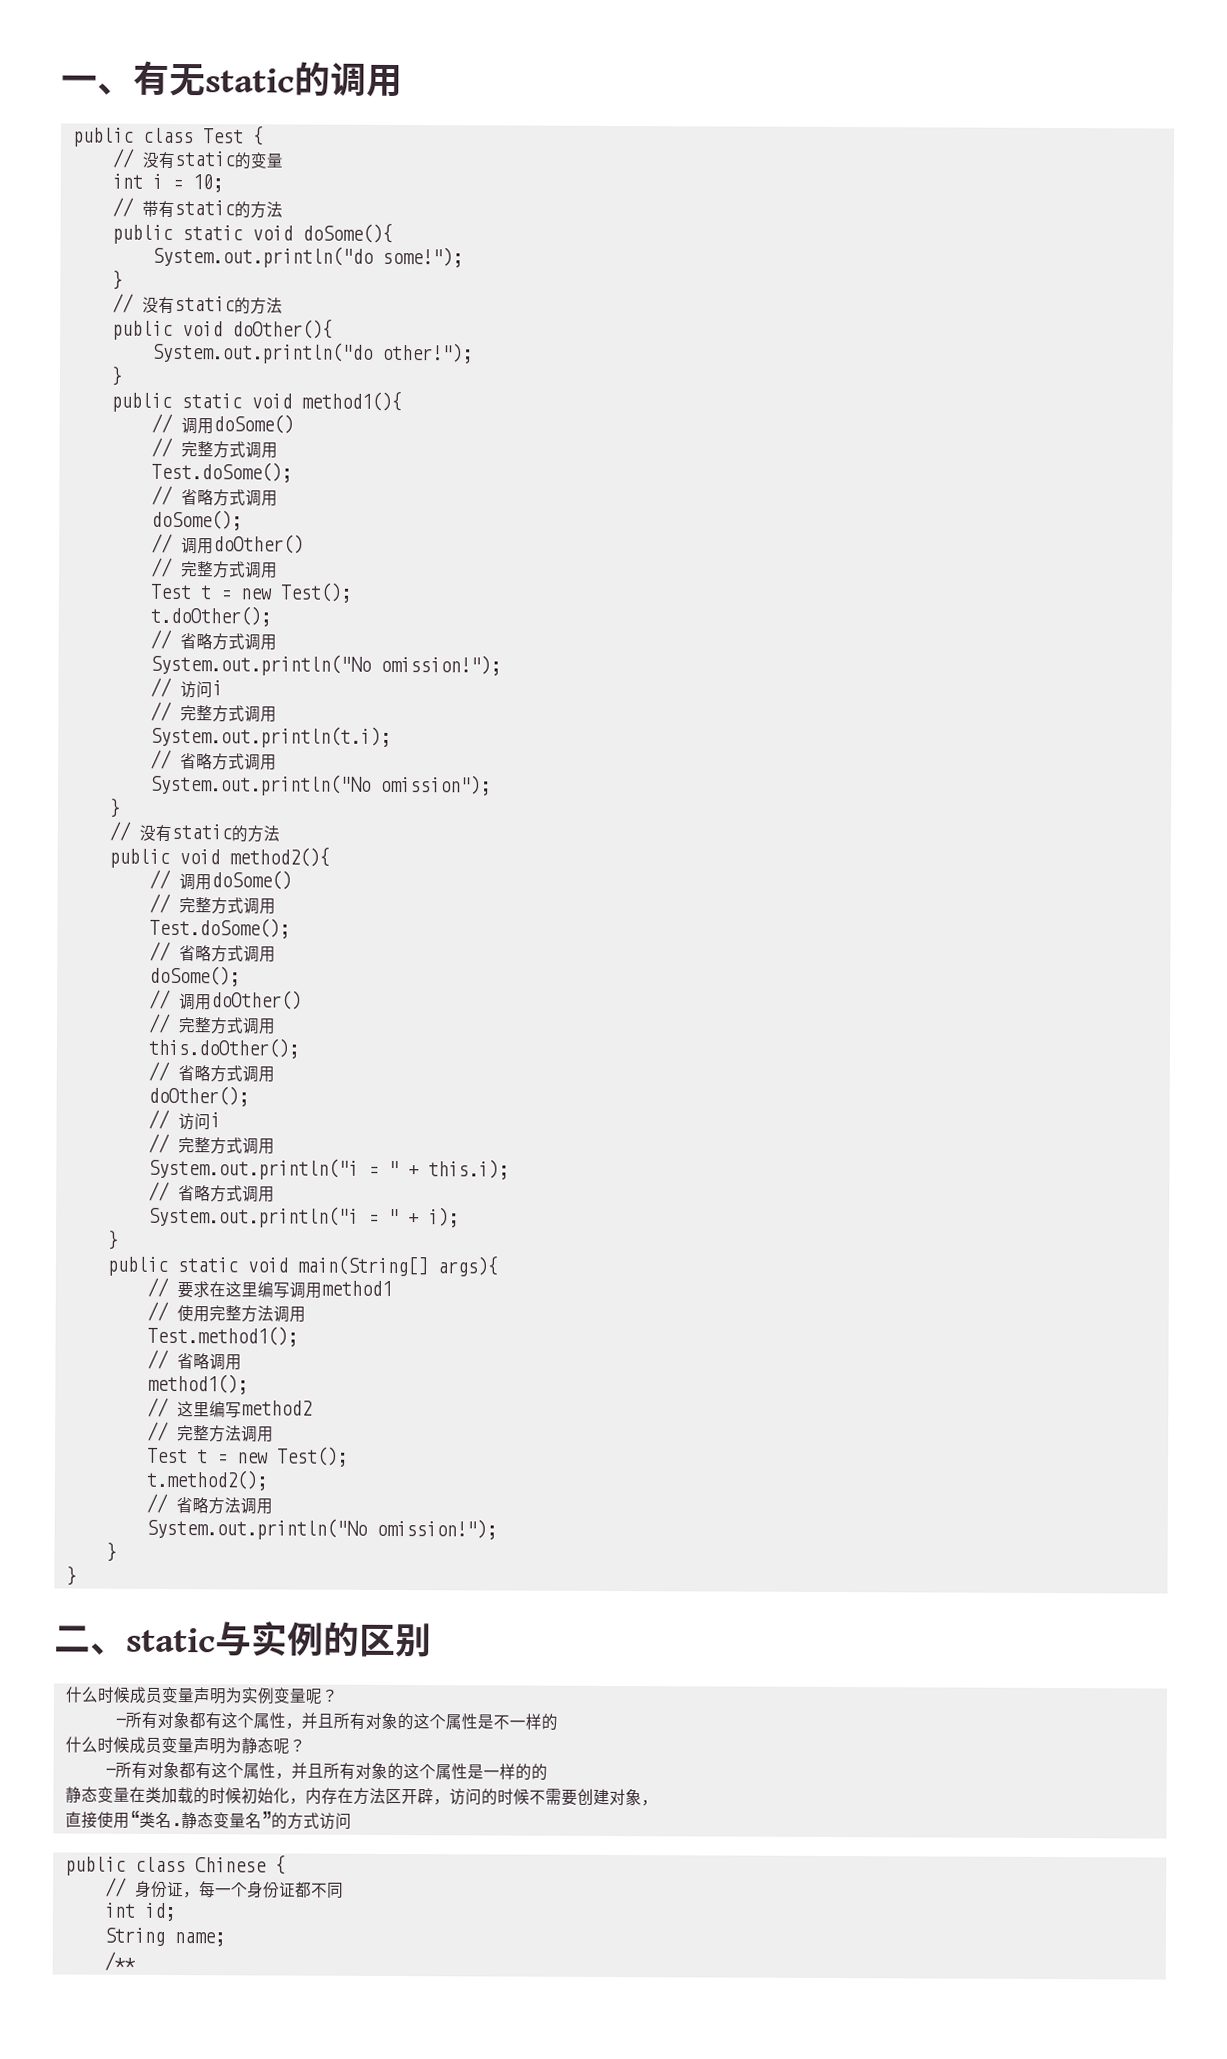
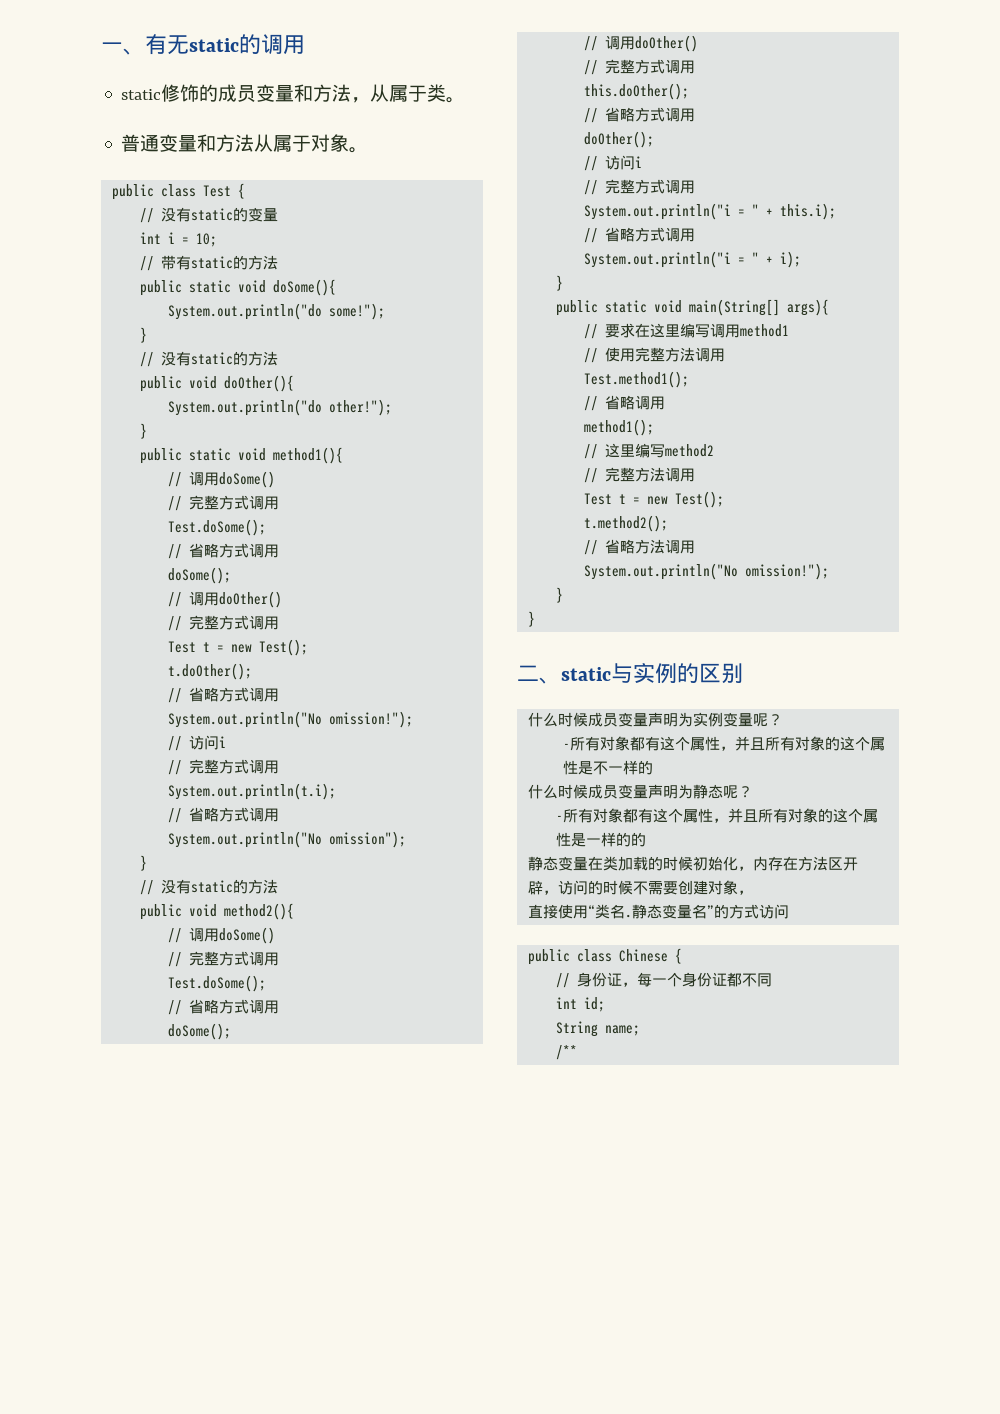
(403, 81) none -> [121,84,466,103] [121,134,369,153] // static修饰的成员变量和方法，从属于类。 // 普通变量和方法从属于对象。

